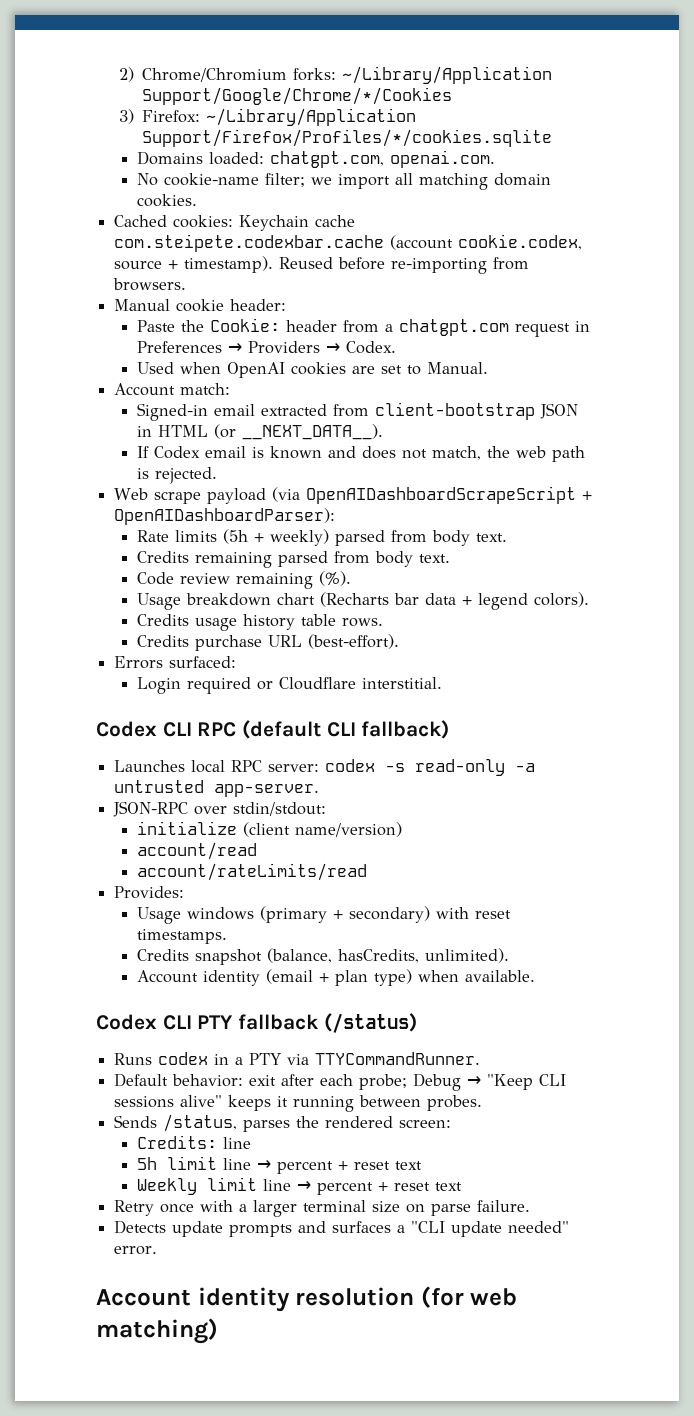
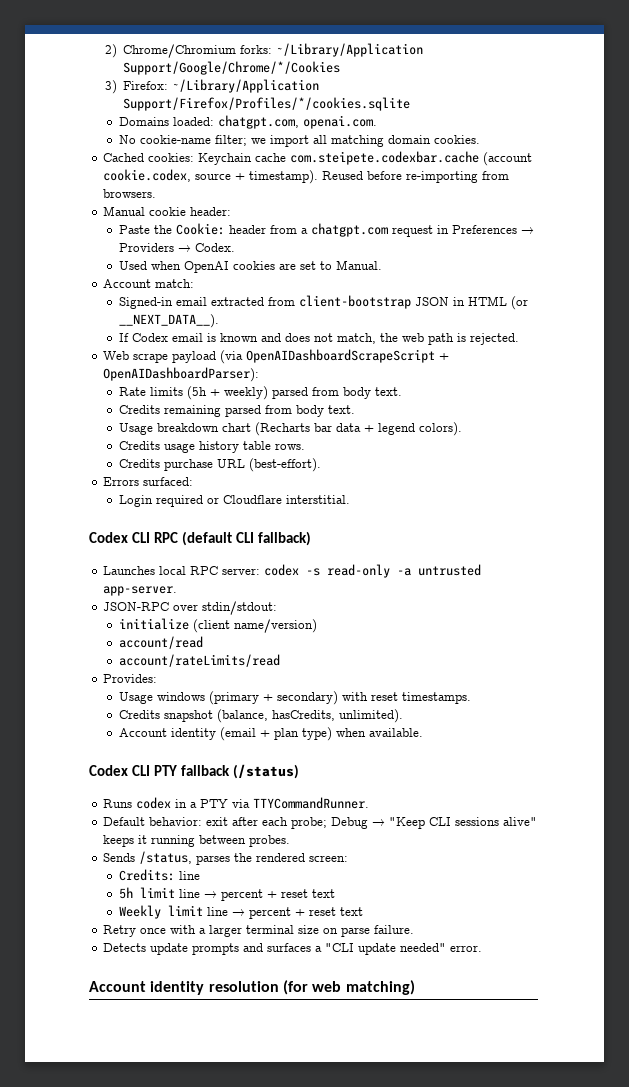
[137,571,352,589] // Code review remaining (%). -> (355, 409) none

